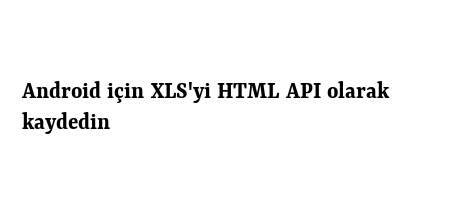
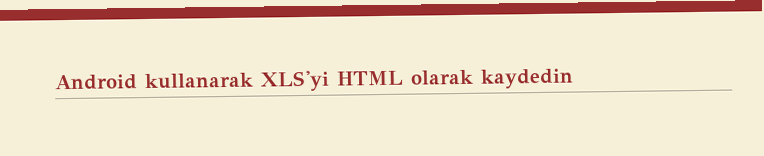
[107,83,145,103] için -> [144,72,254,90] kullanarak
[284,83,321,98] API -> (404, 78) none

